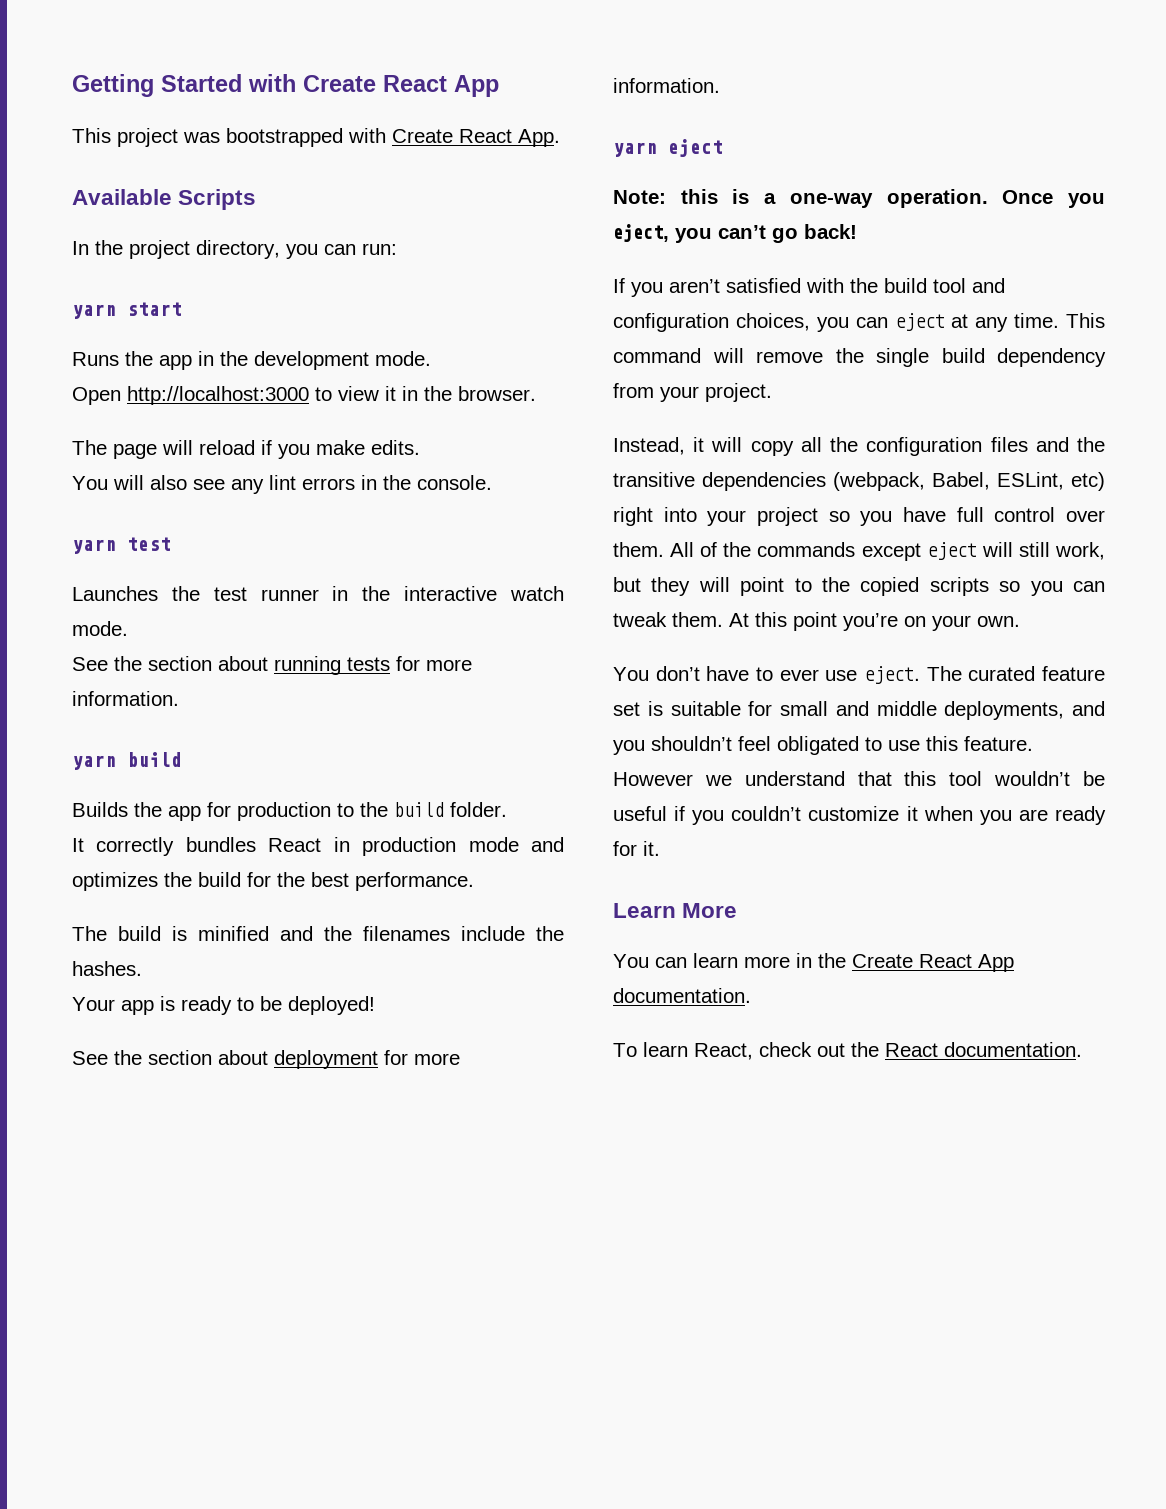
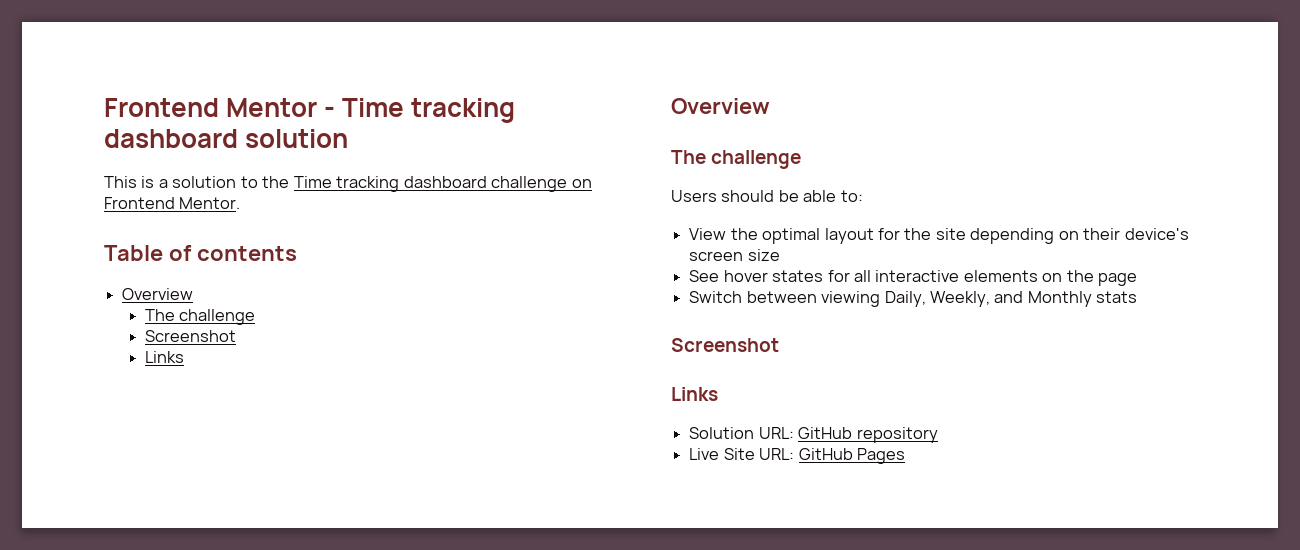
[72,74,499,97] [72,128,560,147] [72,189,257,210] [72,240,397,259] [72,302,182,319] [72,351,431,370] [72,386,536,405] [72,440,420,459] [72,475,492,494] [72,537,171,554] [72,586,564,601] [72,621,128,636] [72,656,472,675] [72,691,179,706] [72,752,182,770] [72,802,507,821] [72,837,564,856] [72,872,474,891] [72,926,564,941] [72,961,142,976] [72,996,375,1015] [72,1050,460,1069] [613,78,720,93] [613,139,723,157] [613,189,1105,208] [613,224,857,243] [613,278,1005,297] [613,313,1105,332] [613,348,1106,367] [613,383,772,402] [613,437,1105,456] [613,472,1105,491] [613,507,1105,526] [613,542,1105,561] [613,577,1105,596] [613,612,1020,631] [613,666,1105,684] [613,701,1105,720] [613,736,1033,755] [613,771,1105,786] [613,806,1106,825] [613,841,660,856] [613,903,738,918] [613,953,1014,972] [613,988,751,1003] [613,1042,1082,1060] Getting Started with Create React App // This project was bootstrapped with Create React App. // Available Scripts // In the project directory, you can run: // yarn start // Runs the app in the development mode. // Open http://localhost:3000 to view it in the browser. // The page will reload if you make edits. // You will also see any lint errors in the console. // yarn test // Launches the test runner in the interactive watch mode. // See the section about running tests for more information. // yarn build // Builds the app for production to the build folder. // It correctly bundles React in production mode and optimizes the build for the best performance. // The build is minified and the filenames include the hashes. // Your app is ready to be deployed! // See the section about deployment for more information. // yarn eject // Note: this is a one-way operation. Once you eject, you can’t go back! // If you aren’t satisfied with the build tool and configuration choices, you can eject at any time. This command will remove the single build dependency from your project. // Instead, it will copy all the configuration files and the transitive dependencies (webpack, Babel, ESLint, etc) right into your project so you have full control over them. All of the commands except eject will still work, but they will point to the copied scripts so you can tweak them. At this point you’re on your own. // You don’t have to ever use eject. The curated feature set is suitable for small and middle deployments, and you shouldn’t feel obligated to use this feature. However we understand that this tool wouldn’t be useful if you couldn’t customize it when you are ready for it. // Learn More // You can learn more in the Create React App documentation. // To learn React, check out the React documentation. -> [104,98,516,123] [104,129,349,148] [104,176,592,192] [104,197,241,209] [104,245,297,261] [122,288,194,300] [144,309,256,325] [144,330,236,342] [144,351,184,363] [671,98,770,114] [671,150,802,169] [671,190,863,202] [689,228,1189,244] [689,249,780,261] [689,270,1138,286] [689,291,1138,307] [671,338,779,352] [671,387,718,401] [689,427,938,443] [689,448,905,464] Frontend Mentor - Time tracking dashboard solution // This is a solution to the Time tracking dashboard challenge on Frontend Mentor. // Table of contents // Overview // The challenge // Screenshot // Links // Overview // The challenge // Users should be able to: // View the optimal layout for the site depending on their device's screen size // See hover states for all interactive elements on the page // Switch between viewing Daily, Weekly, and Monthly stats // Screenshot // Links // Solution URL: GitHub repository // Live Site URL: GitHub Pages

